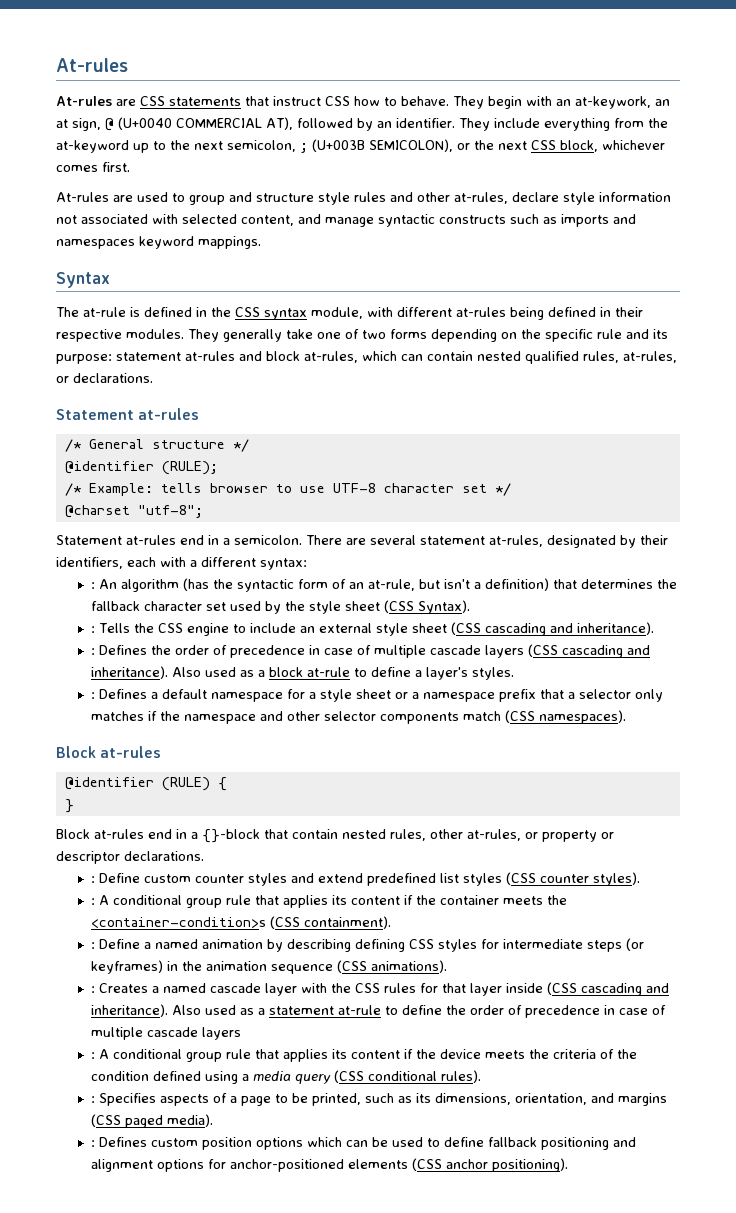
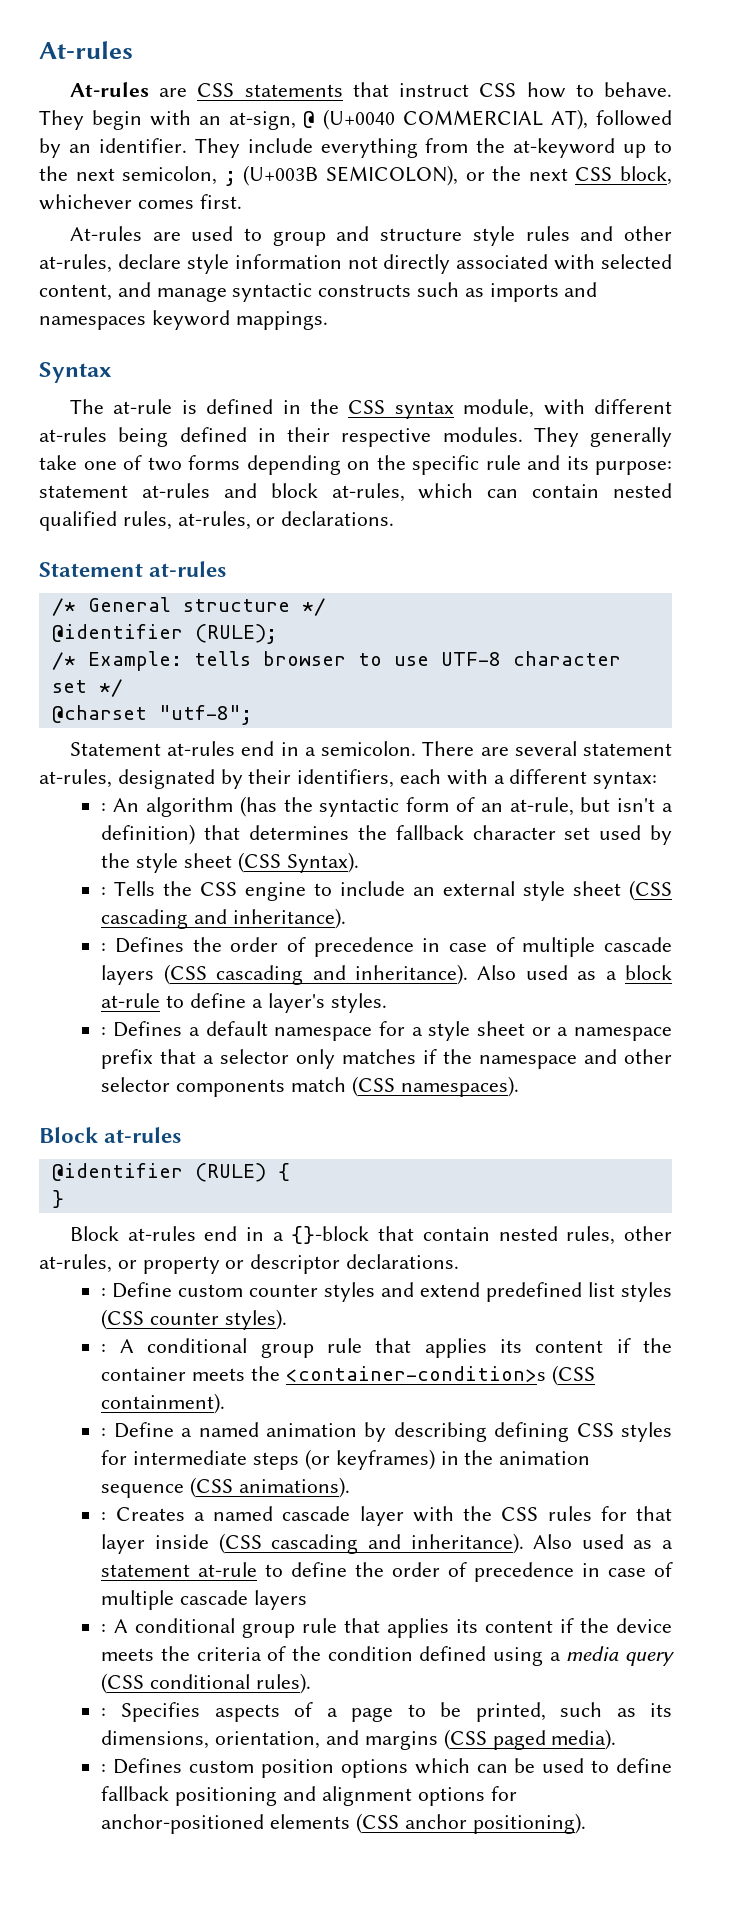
[575,96,670,109] [56,118,101,131] at-keywork, an at sign, -> [228,111,296,130] at-sign,
(77, 219) none -> [383,254,451,274] directly

